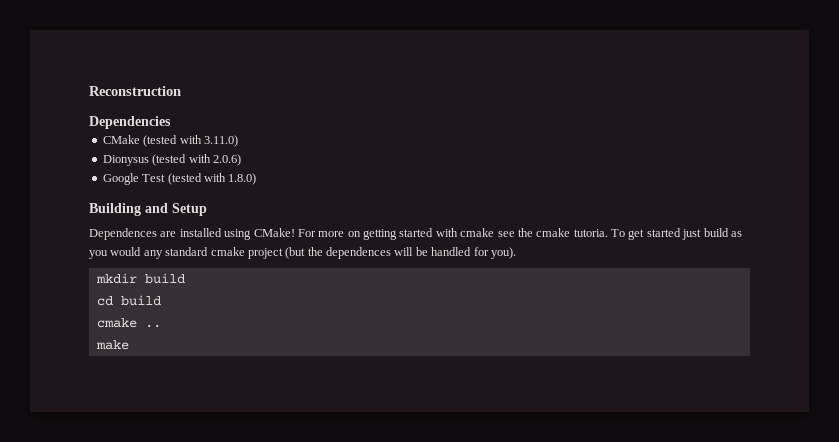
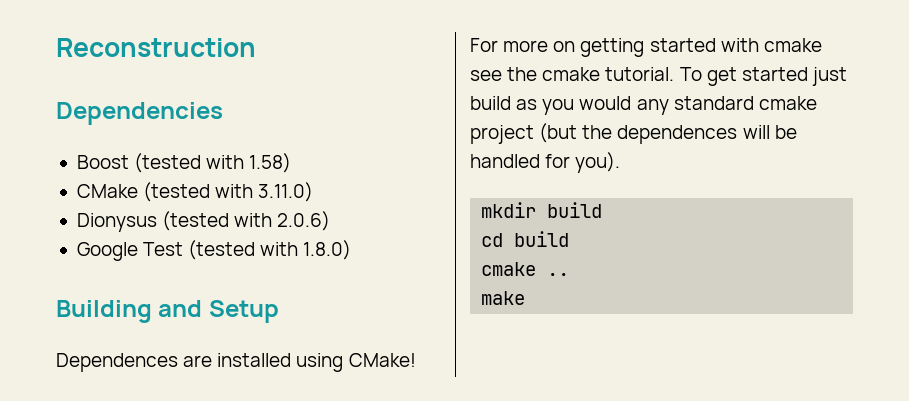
(171, 122) none -> [76,153,292,173] // Boost (tested with 1.58)
[573,229,608,237] tutoria. -> [605,67,675,81] tutorial.

